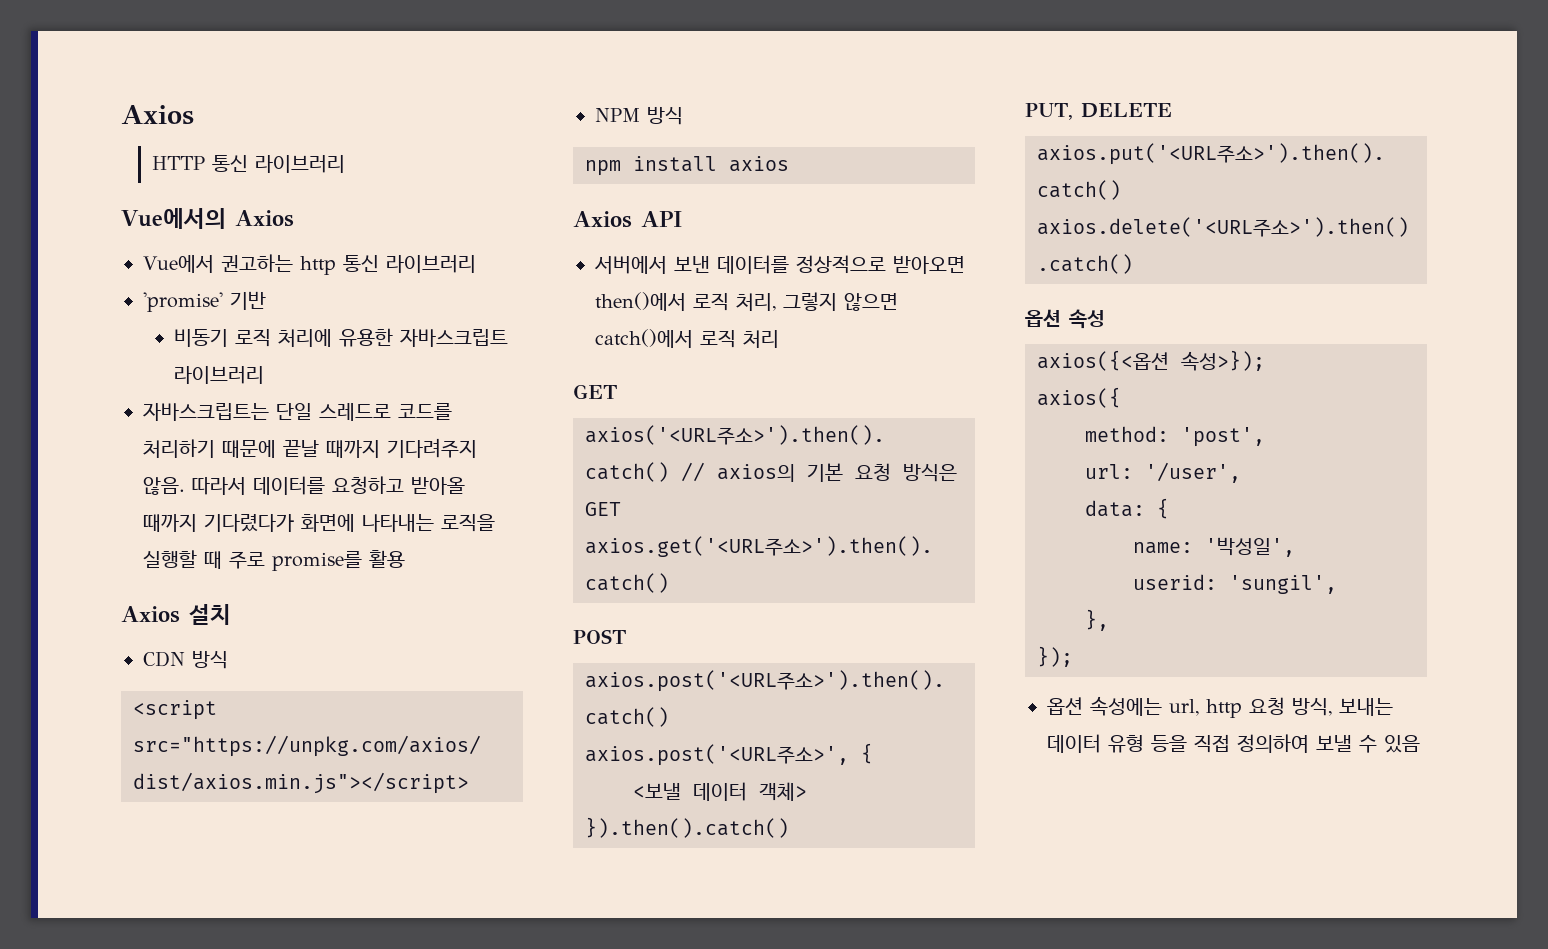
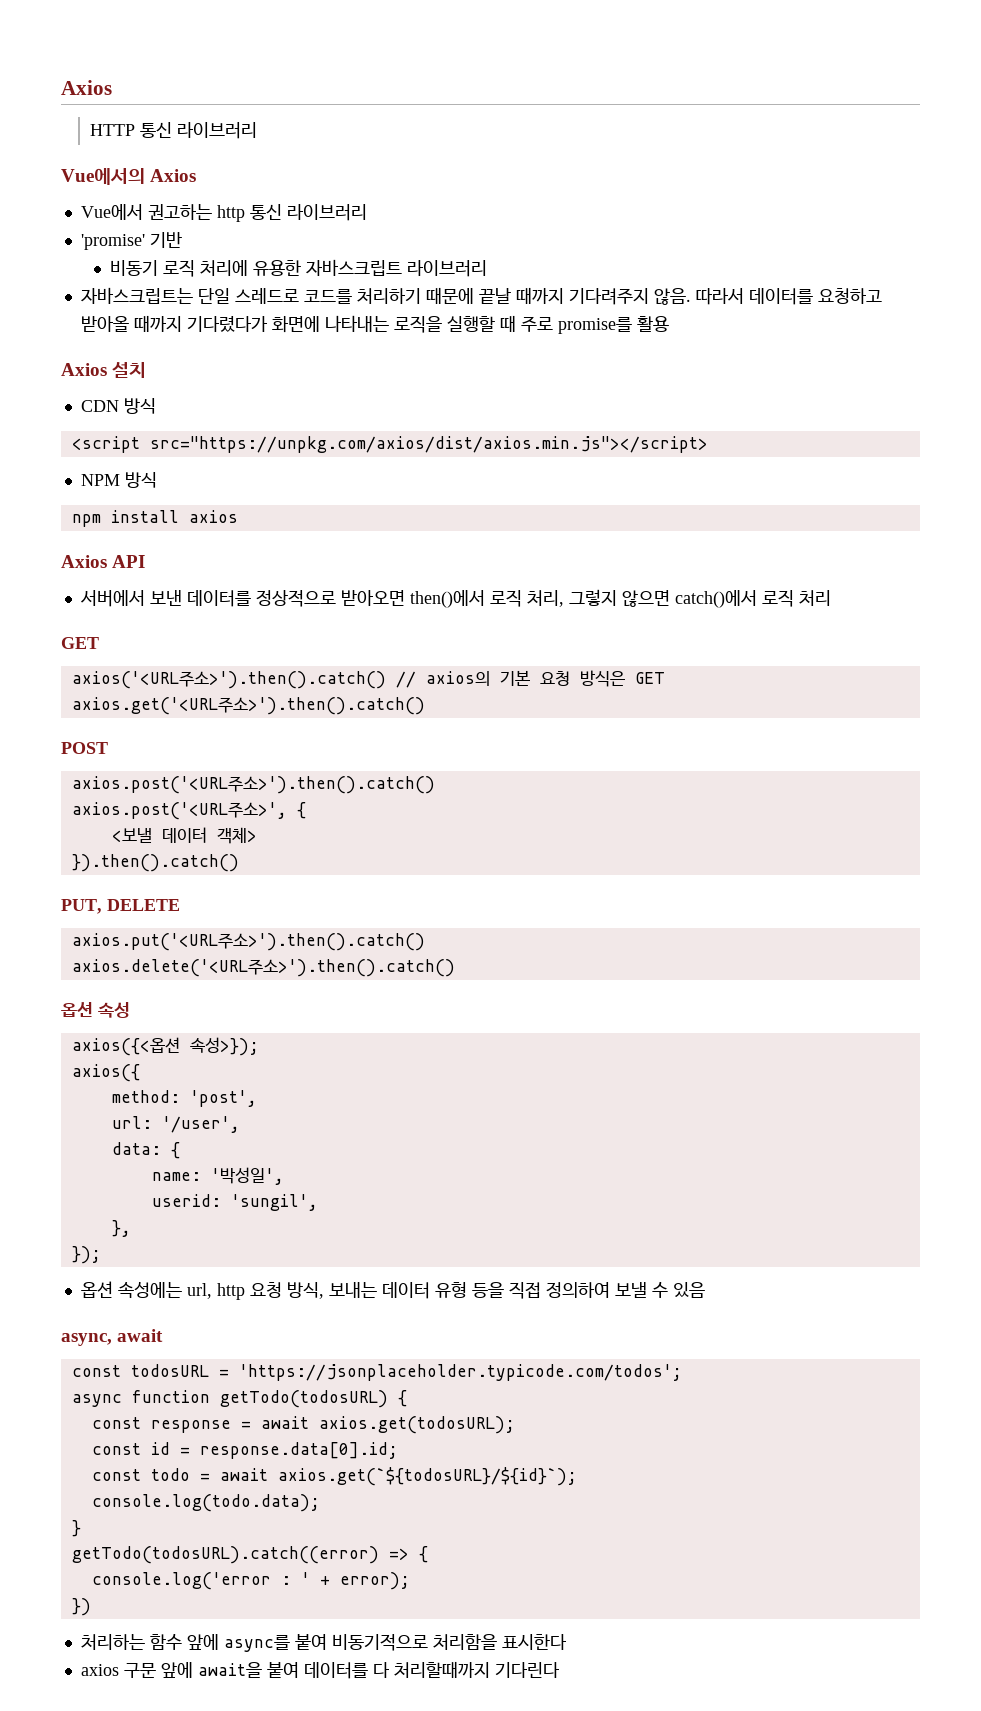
(1420, 744) none -> [61,1329,164,1346] [71,1364,682,1381] [71,1390,407,1408] [91,1416,515,1434] [91,1442,398,1459] [91,1467,577,1486] [91,1494,320,1512] [71,1520,81,1537] [71,1546,428,1564] [91,1572,410,1590] [71,1598,91,1616] [80,1634,567,1652] [80,1661,560,1679] // async, await // const todosURL = 'https://jsonplaceholder.typicode.com/todos'; // async function getTodo(todosURL) { // const response = await axios.get(todosURL); // const id = response.data[0].id; // const todo = await axios.get(`${todosURL}/${id}`); // console.log(todo.data); // } // getTodo(todosURL).catch((error) => { // console.log('error : ' + error); // }) // 처리하는 함수 앞에 async를 붙여 비동기적으로 처리함을 표시한다 // axios 구문 앞에 await을 붙여 데이터를 다 처리할때까지 기다린다

